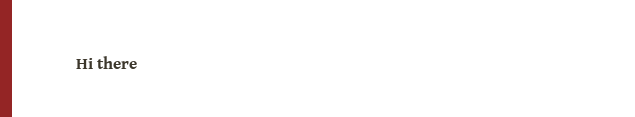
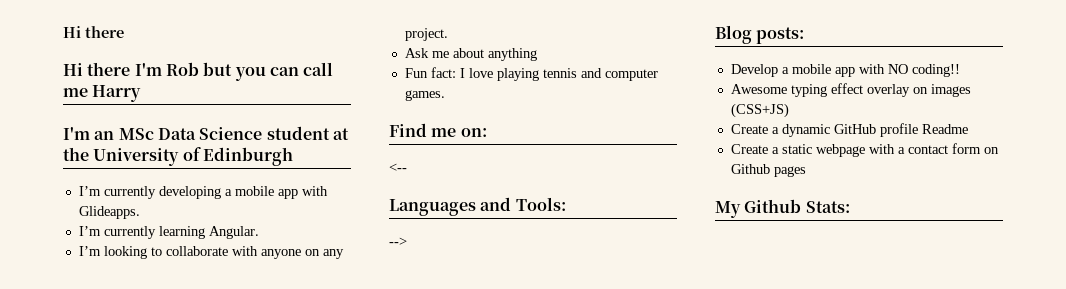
[76,56,138,69] Hi there -> [63,26,124,38] [63,62,334,81] [63,85,142,102] [63,126,349,140] [63,147,293,166] [78,186,328,199] [78,206,140,219] [78,226,259,239] [78,246,344,259] [404,28,448,41] [404,48,537,61] [404,67,658,81] [404,90,445,101] [389,123,487,137] [389,163,407,172] [389,197,566,216] [389,237,407,246] [715,25,805,44] [730,64,960,77] [730,83,971,97] [730,103,789,118] [730,123,968,137] [730,143,999,157] [730,164,806,177] [715,199,850,218] Hi there // Hi there I'm Rob but you can call me Harry // I'm an MSc Data Science student at the University of Edinburgh // I’m currently developing a mobile app with Glideapps. // I’m currently learning Angular. // I’m looking to collaborate with anyone on any project. // Ask me about anything // Fun fact: I love playing tennis and computer games. // Find me on: // <-- // Languages and Tools: // --> // Blog posts: // Develop a mobile app with NO coding!! // Awesome typing effect overlay on images (CSS+JS) // Create a dynamic GitHub profile Readme // Create a static webpage with a contact form on Github pages // My Github Stats:

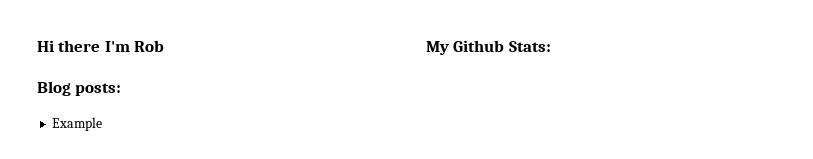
[63,26,124,38] [63,62,131,76] Hi there // Hi there -> [37,40,101,52] Hi there
[203,62,334,81] [63,85,142,102] [63,126,349,140] [63,147,293,166] [78,186,328,199] [78,206,140,219] [78,226,259,239] [78,246,344,259] [404,28,448,41] [404,48,537,61] [404,67,658,81] [404,90,445,101] [389,123,487,137] [389,163,407,172] [389,197,566,216] [389,237,407,246] [715,25,805,44] [730,64,960,77] [730,83,971,97] [730,103,789,118] [730,123,968,137] [730,143,999,157] [730,164,806,177] but you can call me Harry // I'm an MSc Data Science student at the University of Edinburgh // I’m currently developing a mobile app with Glideapps. // I’m currently learning Angular. // I’m looking to collaborate with anyone on any project. // Ask me about anything // Fun fact: I love playing tennis and computer games. // Find me on: // <-- // Languages and Tools: // --> // Blog posts: // Develop a mobile app with NO coding!! // Awesome typing effect overlay on images (CSS+JS) // Create a dynamic GitHub profile Readme // Create a static webpage with a contact form on Github pages -> [37,81,122,96] [52,117,103,131] // Blog posts: // Example

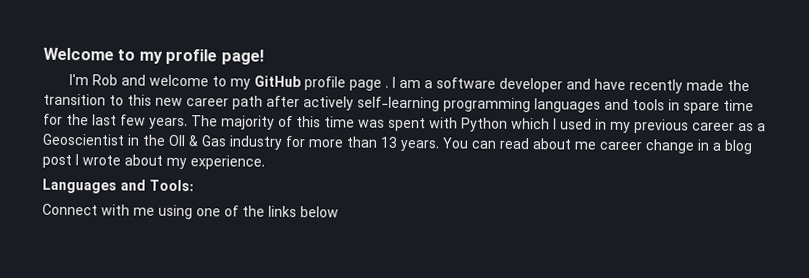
[37,40,165,52] [37,81,122,96] [52,117,103,131] [426,40,551,55] Hi there I'm Rob // Blog posts: // Example // My Github Stats: -> [43,47,264,65] [69,74,751,94] [43,93,754,114] [43,113,766,134] [42,133,753,155] [42,154,265,170] [42,178,194,194] [42,203,339,220] Welcome to my profile page! // I'm Rob and welcome to my GitHub profile page . I am a software developer and have recently made the transition to this new career path after actively self-learning programming languages and tools in spare time for the last few years. The majority of this time was spent with Python which I used in my previous career as a Geoscientist in the OIl & Gas industry for more than 13 years. You can read about me career change in a blog post I wrote about my experience. // Languages and Tools: // Connect with me using one of the links below

